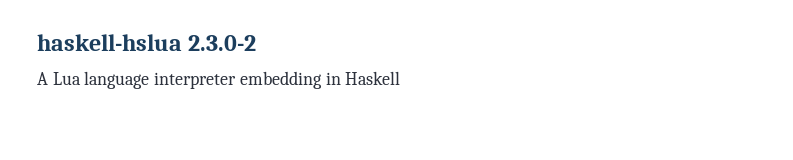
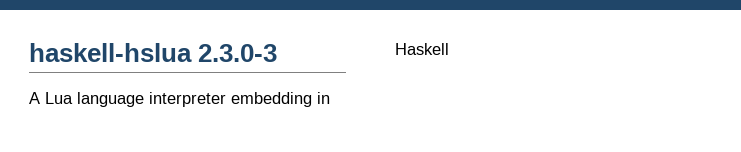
[188,35,257,51] 2.3.0-2 -> [198,44,278,62] 2.3.0-3

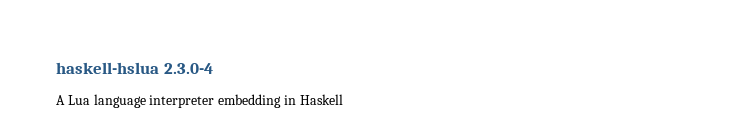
[198,44,278,62] 2.3.0-3 -> [163,63,213,74] 2.3.0-4

